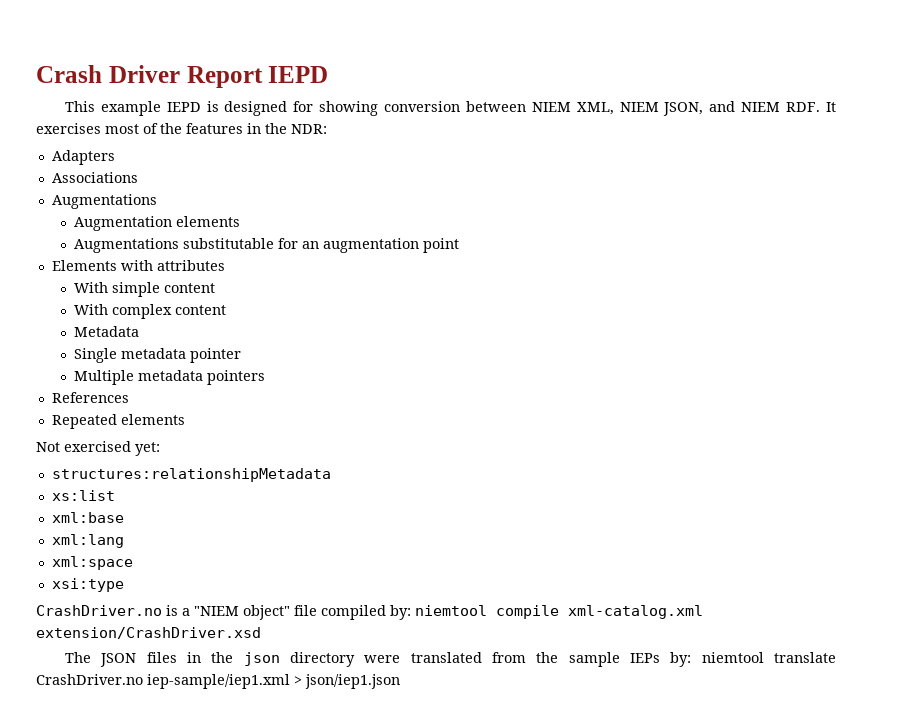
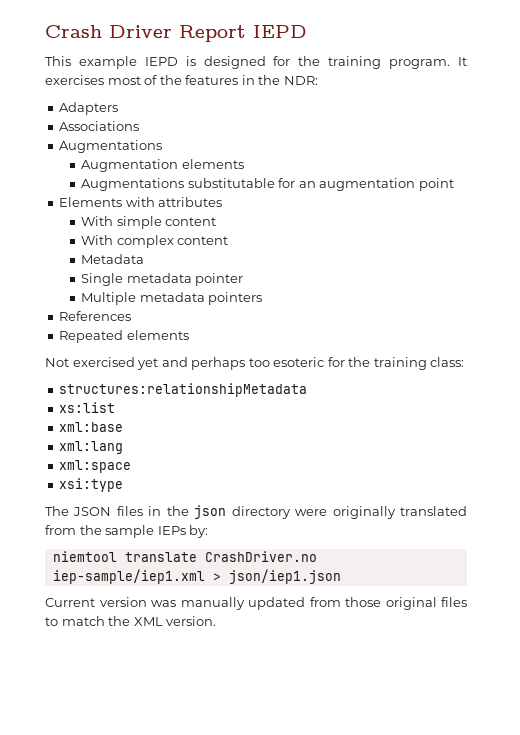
[319,101,821,116] showing conversion between NIEM XML, NIEM JSON, and NIEM RDF. -> [298,56,451,69] the training program.
[135,442,160,456] yet: -> [137,357,465,370] yet and perhaps too esoteric for the training class:
[36,605,703,620] [36,627,261,639] // CrashDriver.no is a "NIEM object" file compiled by: niemtool compile xml-catalog.xml extension/CrashDriver.xsd -> (124, 485) none
(401, 659) none -> [332,506,396,519] originally
(692, 659) none -> (209, 531) //
(400, 681) none -> [45,597,467,610] [45,616,217,626] // Current version was manually updated from those original files to match the XML version.

